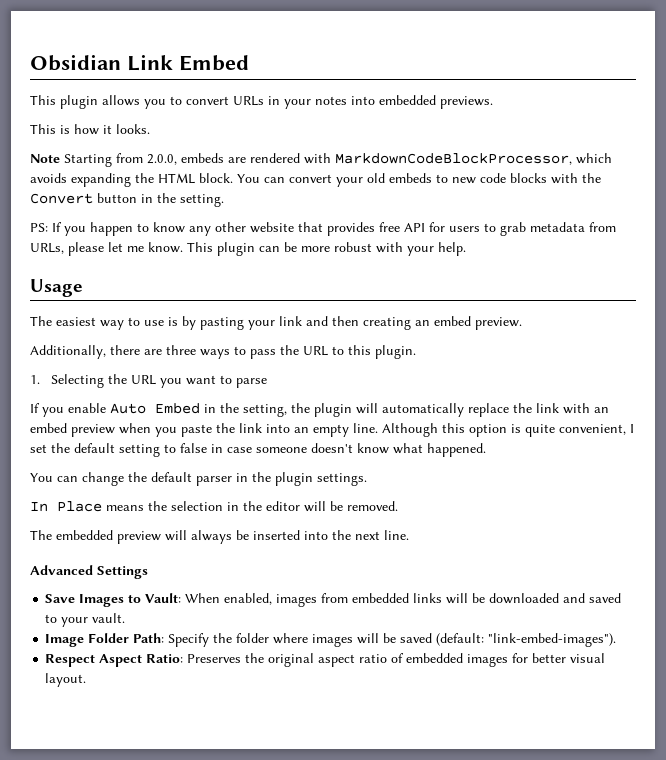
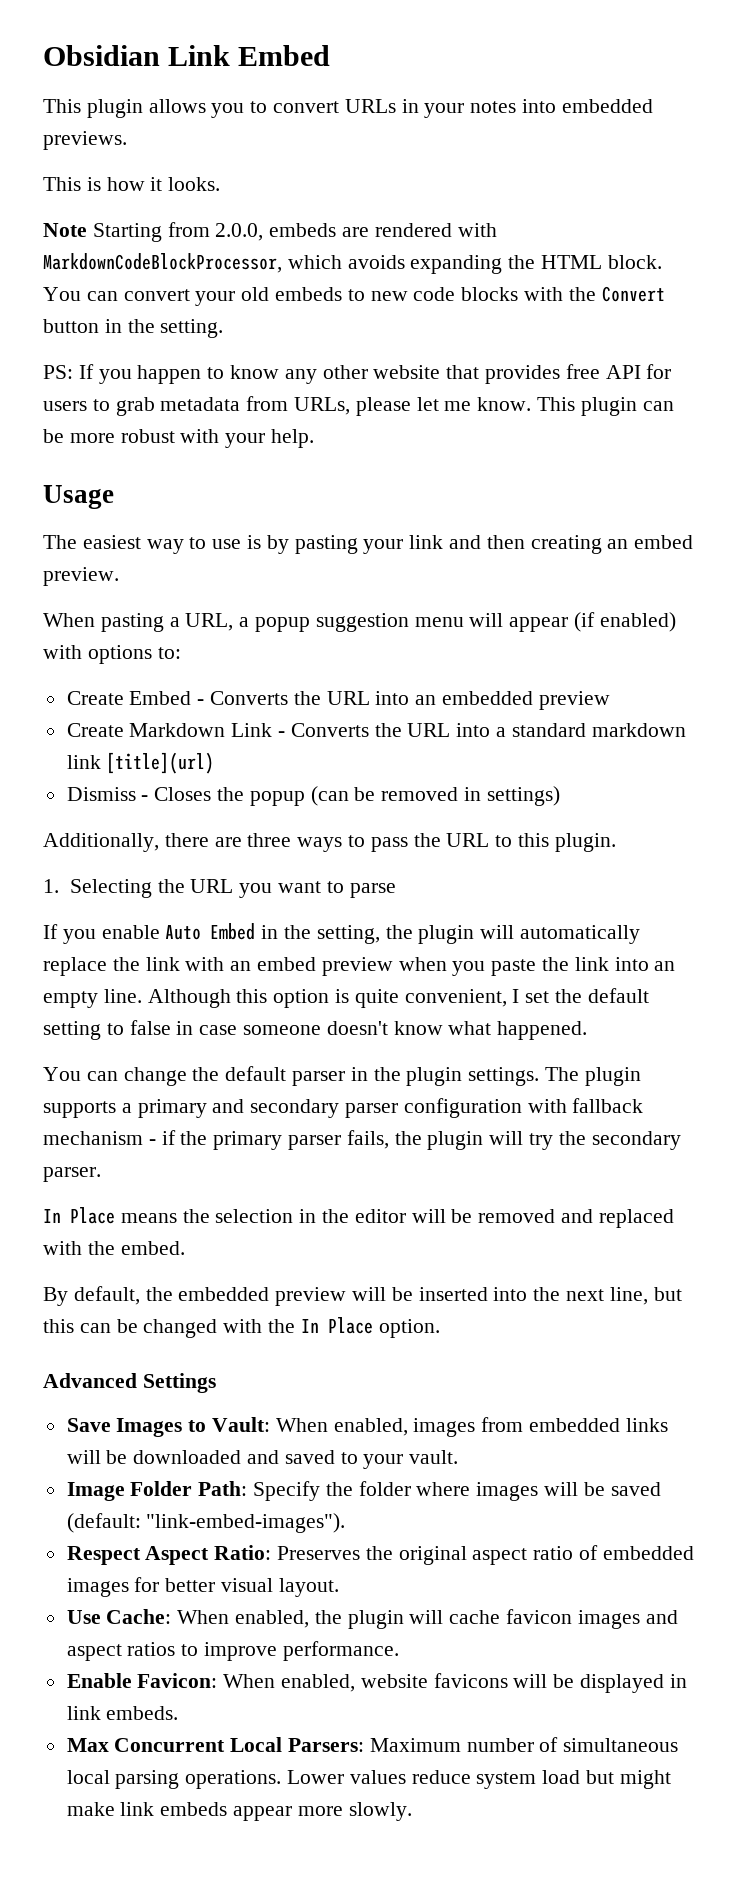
(522, 323) none -> [43,612,676,632] [43,645,181,664] [66,691,610,710] [66,723,686,737] [66,752,215,774] [66,786,560,806] // When pasting a URL, a popup suggestion menu will appear (if enabled) with options to: // Create Embed - Converts the URL into an embedded preview // Create Markdown Link - Converts the URL into a standard markdown link [title](url) // Dismiss - Closes the popup (can be removed in settings)
(367, 479) none -> [545,1067,641,1086] [43,1098,644,1118] [43,1130,681,1150] [43,1167,101,1182] The plugin supports a primary and secondary parser configuration with fallback mechanism - if the primary parser fails, the plugin will try the secondary parser.
[347,501,398,511] [30,530,52,540] removed. // The -> [478,1209,674,1228] [43,1241,185,1255] [43,1286,173,1306] removed and replaced with the embed. // By default, the
[191,530,232,544] always -> (387, 1294) none
[384,530,409,540] line. -> [609,1287,682,1305] [43,1317,440,1338] line, but this can be changed with the In Place option.
(87, 680) none -> [66,1609,678,1629] [66,1641,399,1661] [66,1673,687,1693] [66,1706,179,1720] [66,1737,679,1752] [66,1770,671,1789] [66,1802,412,1821] // Use Cache: When enabled, the plugin will cache favicon images and aspect ratios to improve performance. // Enable Favicon: When enabled, website favicons will be displayed in link embeds. // Max Concurrent Local Parsers: Maximum number of simultaneous local parsing operations. Lower values reduce system load but might make link embeds appear more slowly.

